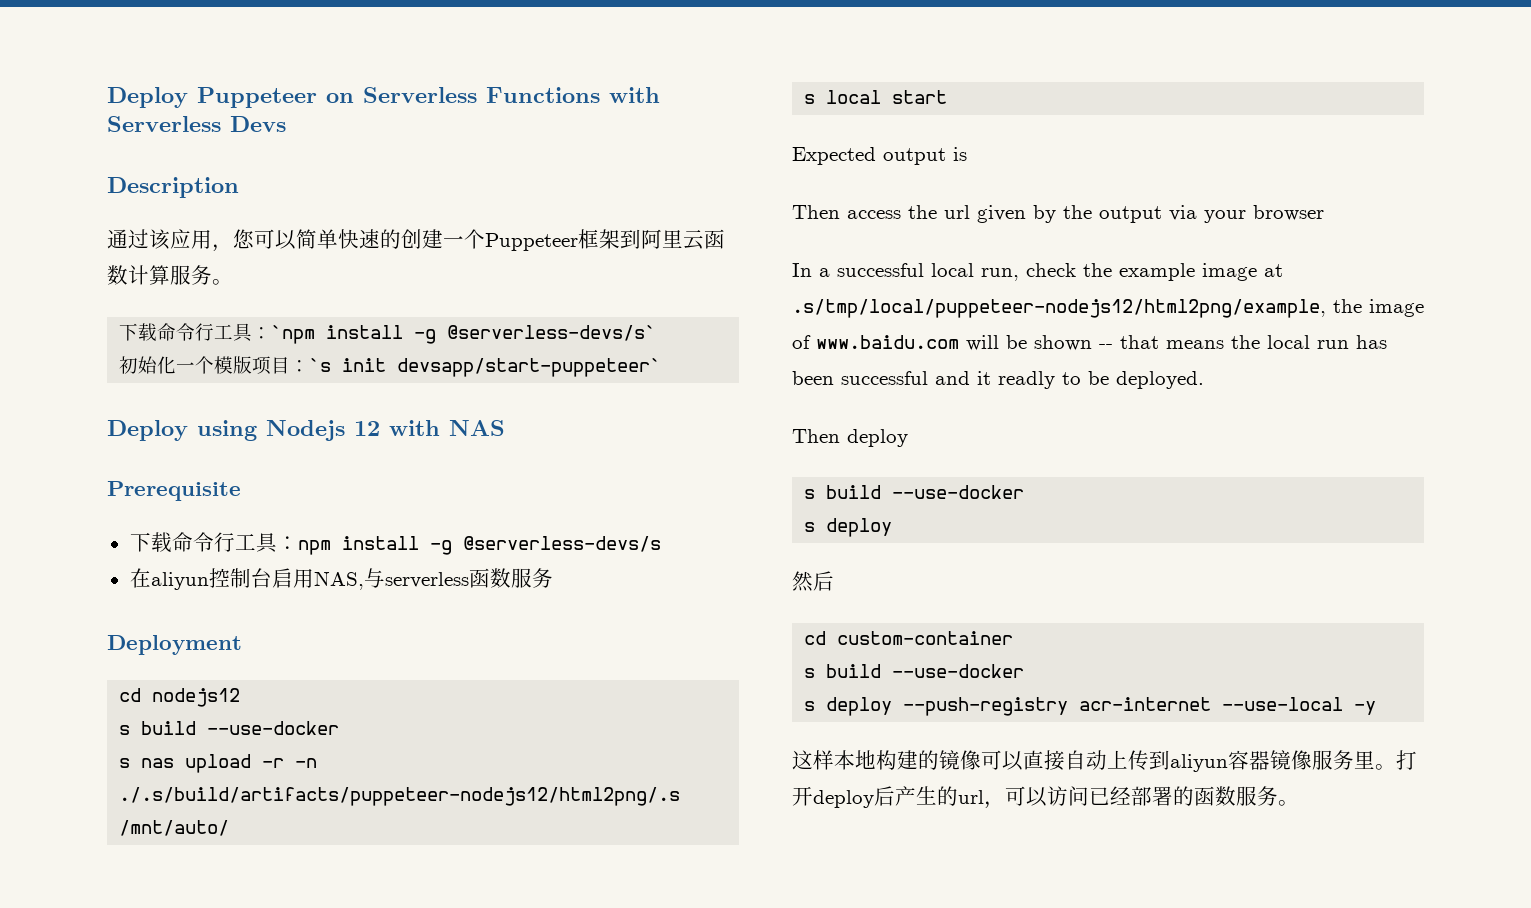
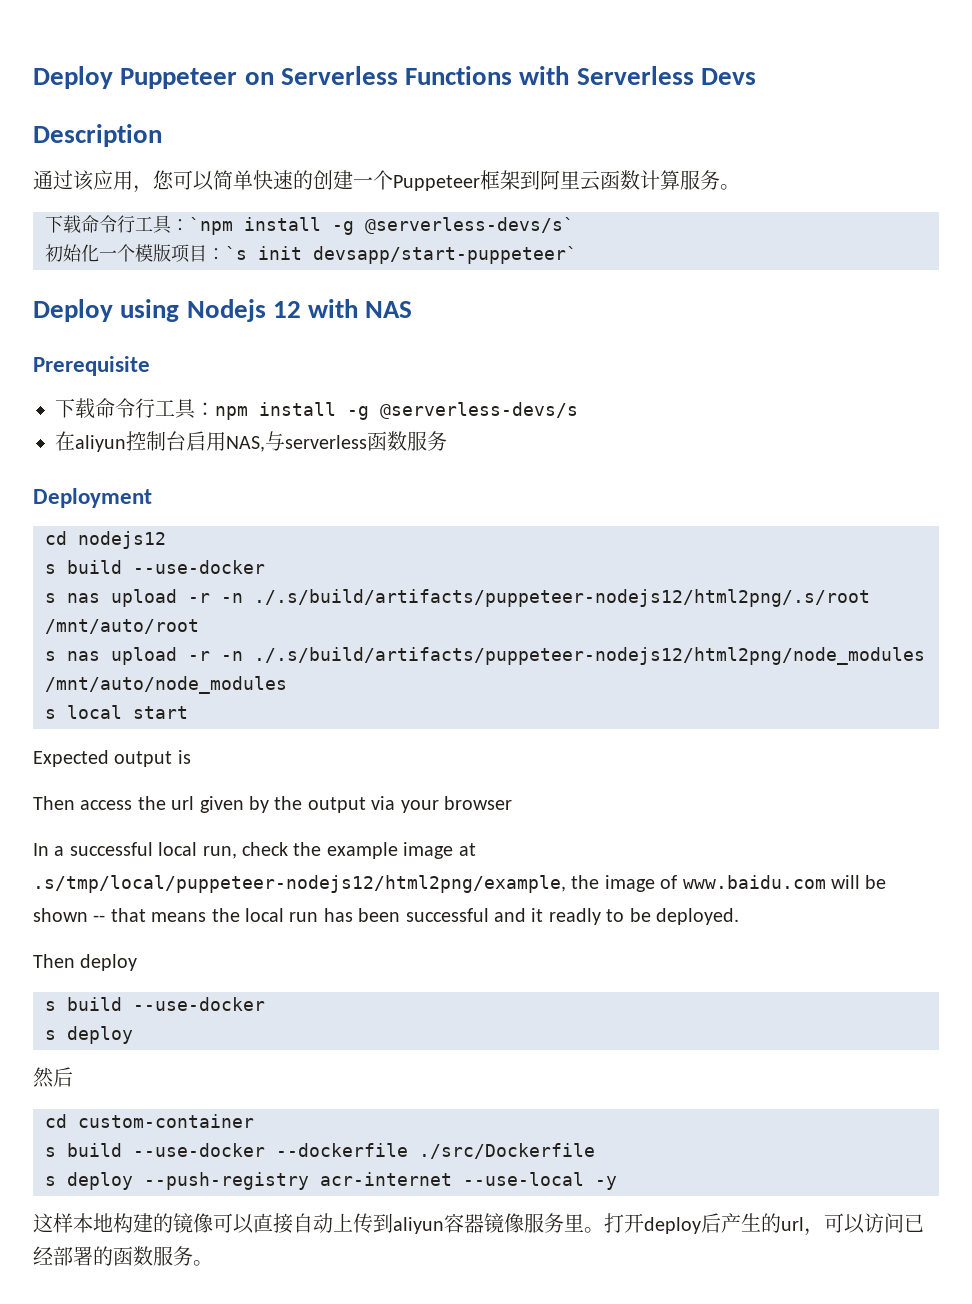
[119,787,681,806] [119,820,230,836] ./.s/build/artifacts/puppeteer-nodejs12/html2png/.s /mnt/auto/ -> [254,589,870,607] [45,619,199,634] [45,647,925,665] [45,676,287,694] ./.s/build/artifacts/puppeteer-nodejs12/html2png/.s/root /mnt/auto/root // s nas upload -r -n ./.s/build/artifacts/puppeteer-nodejs12/html2png/node_modules /mnt/auto/node_modules
(1025, 671) none -> [276,1143,595,1159] --dockerfile ./src/Dockerfile

